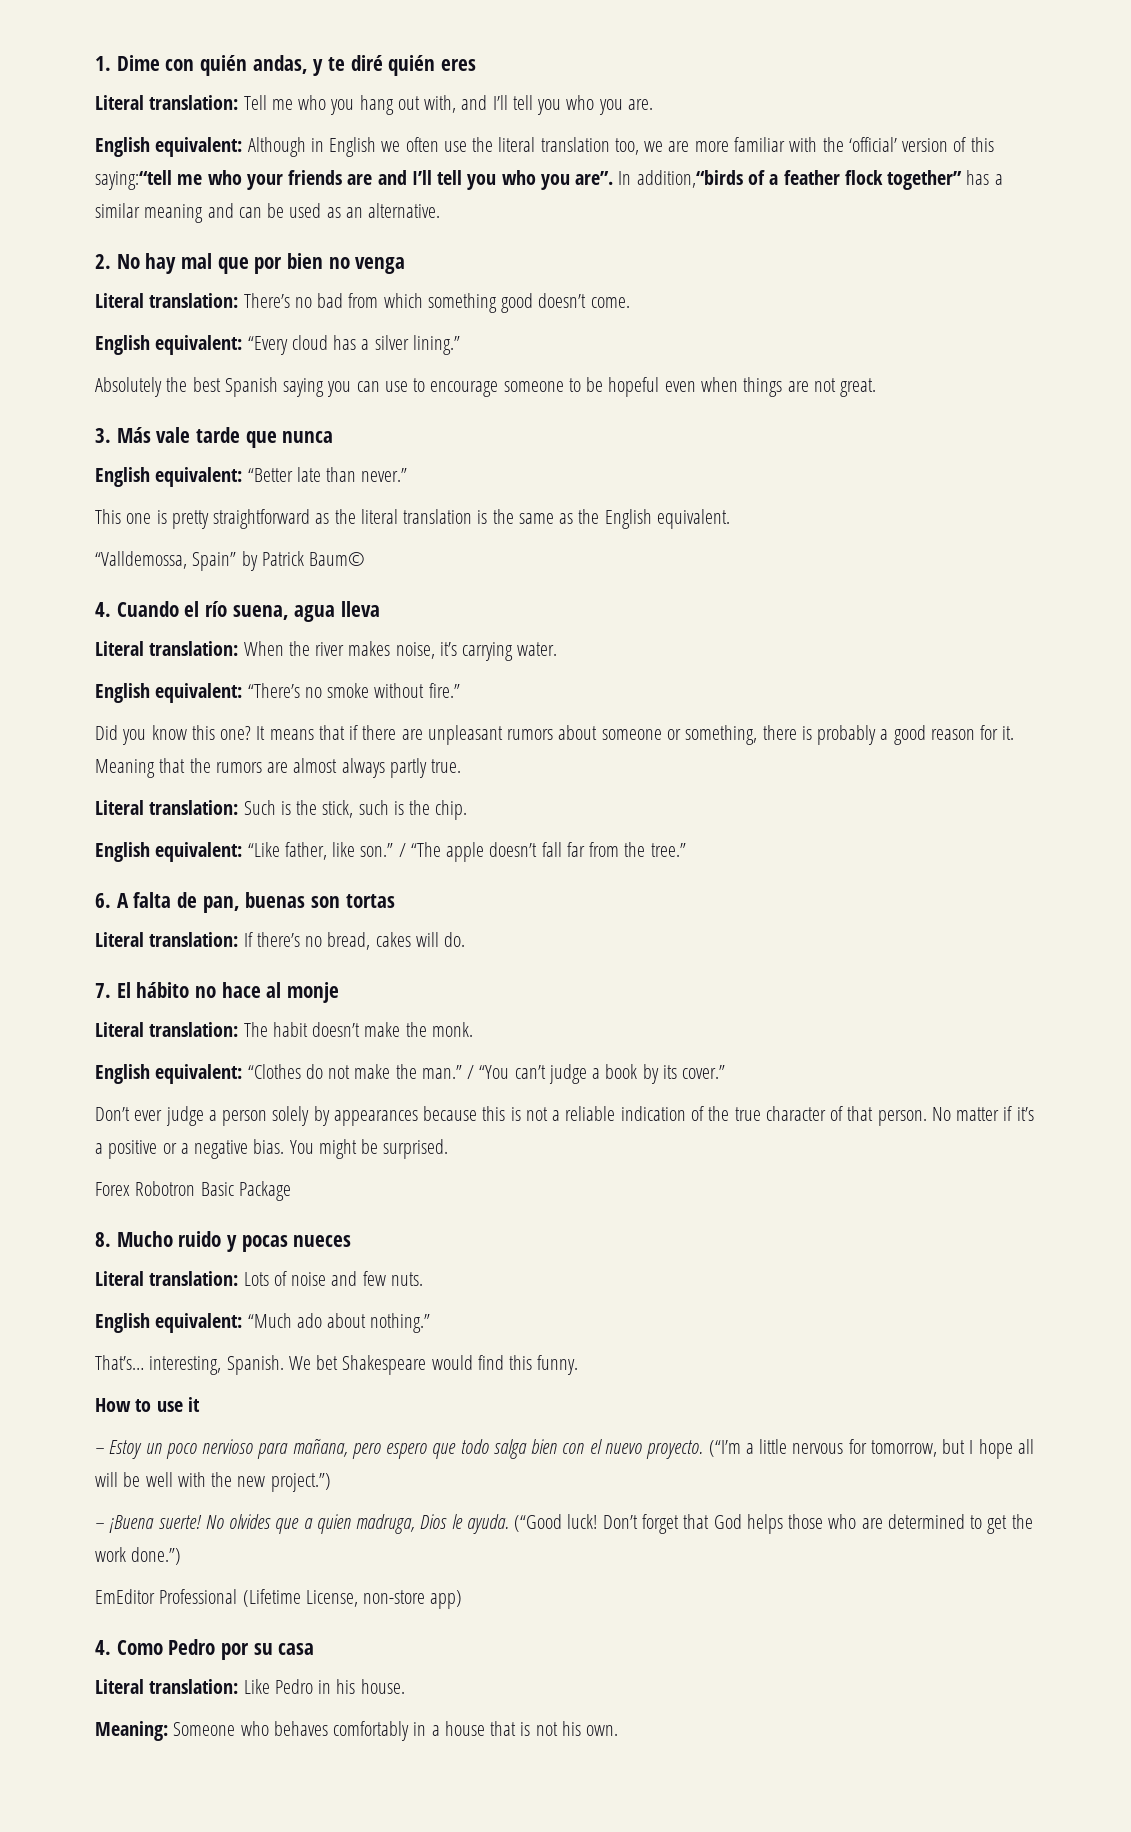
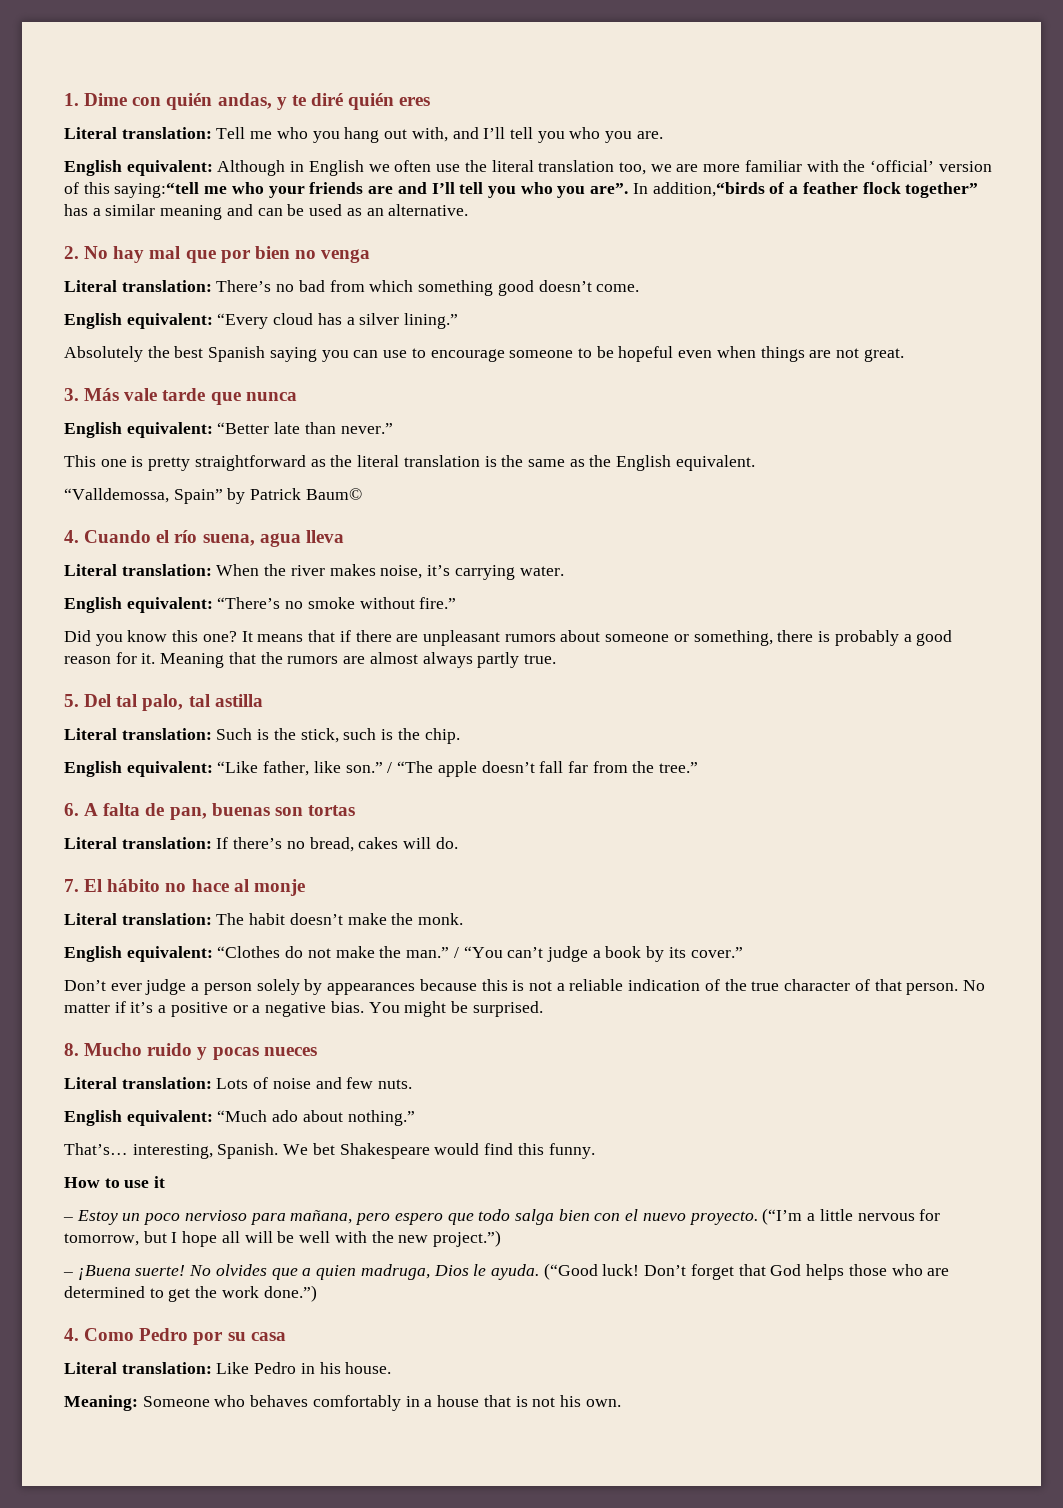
(462, 766) none -> [64,694,263,711] // 5. Del tal palo, tal astilla
[95,1181,291,1201] // Forex Robotron Basic Package -> (543, 1009) none
[95,1589,463,1609] // EmEditor Professional (Lifetime License, non-store app) -> (317, 1293) none

